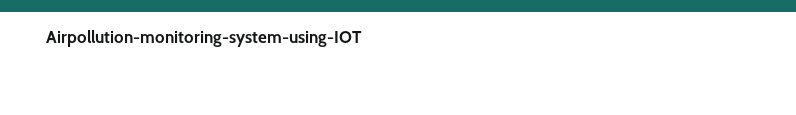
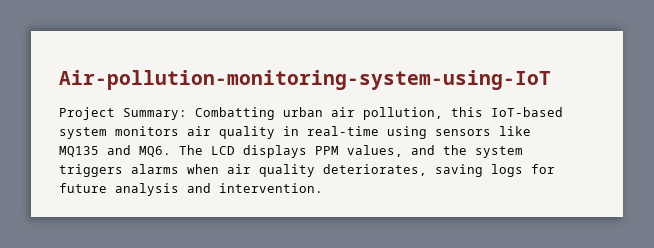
[46,30,362,47] Airpollution-monitoring-system-using-IOT -> [59,70,551,90] [59,107,563,120] [59,126,531,139] [59,145,523,158] [59,164,555,177] [59,183,323,196] Air-pollution-monitoring-system-using-IoT // Project Summary: Combatting urban air pollution, this IoT-based system monitors air quality in real-time using sensors like MQ135 and MQ6. The LCD displays PPM values, and the system triggers alarms when air quality deteriorates, saving logs for future analysis and intervention.

